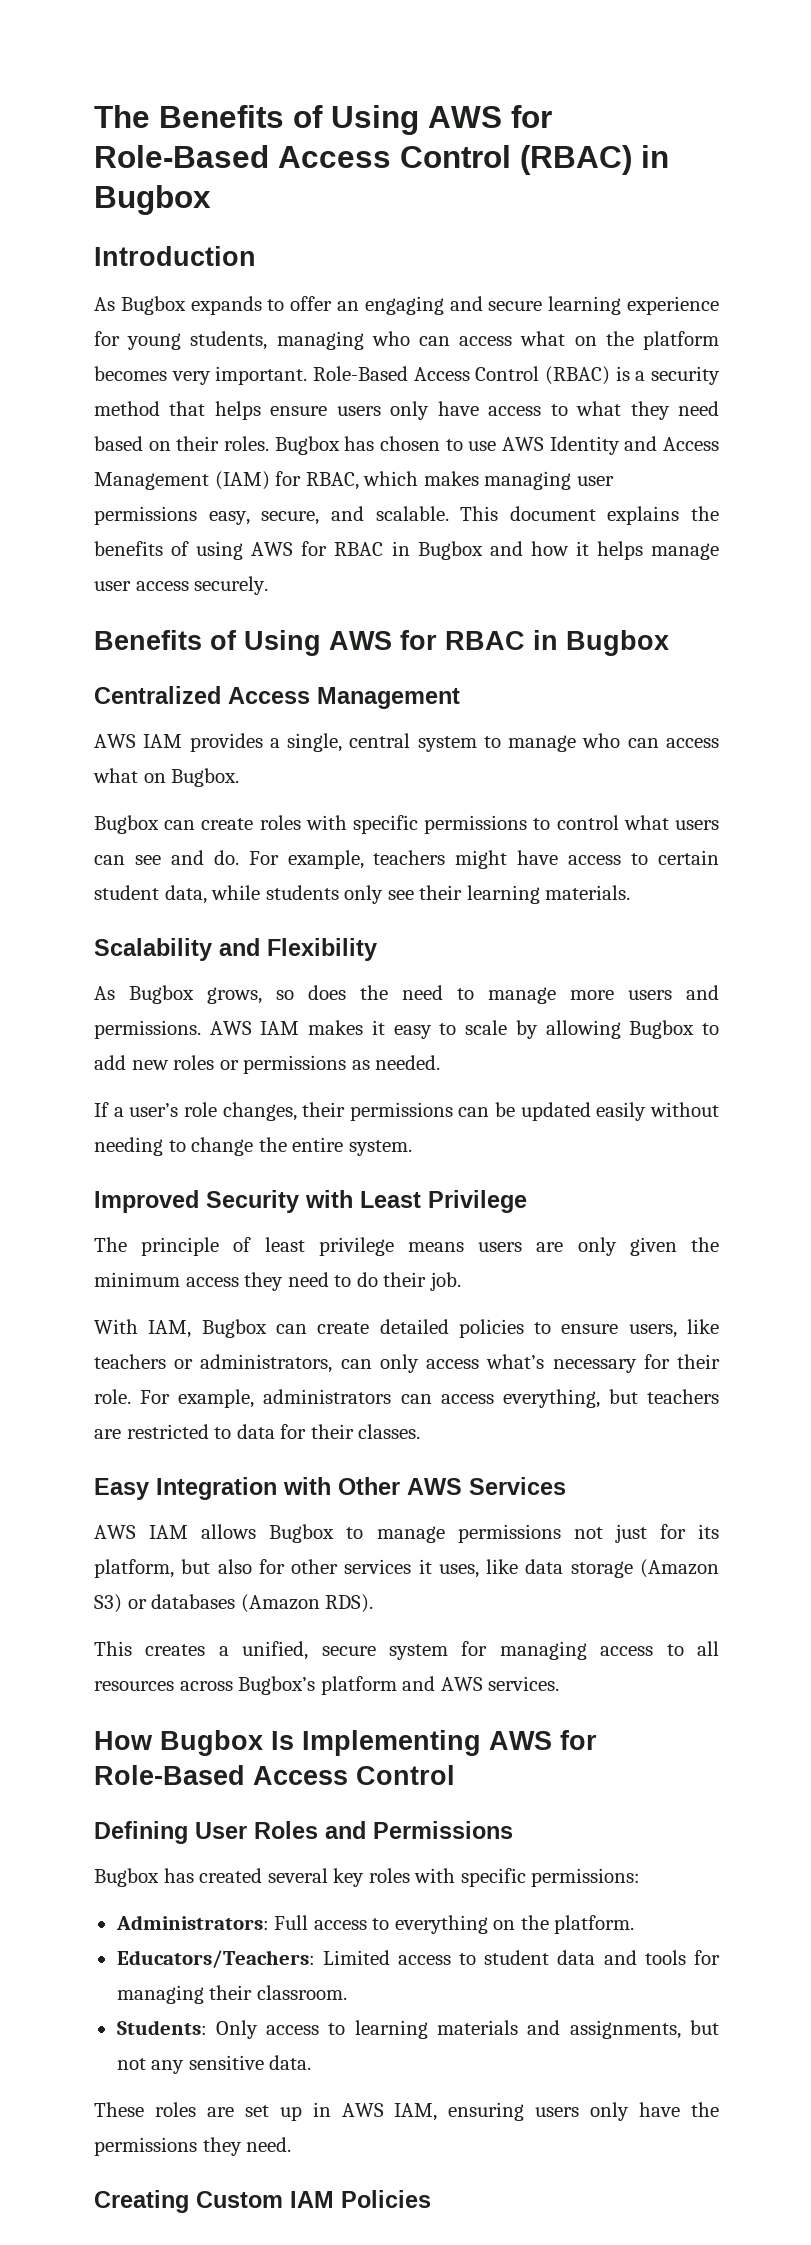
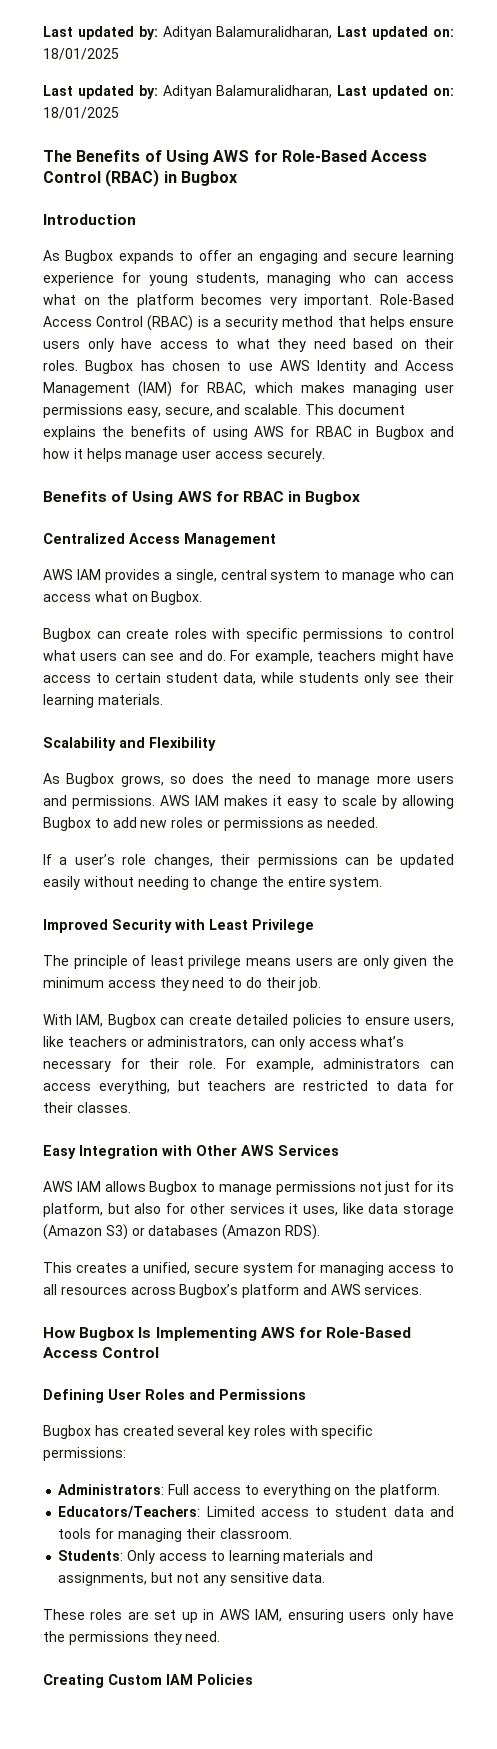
(94, 116) none -> [43,26,454,40] [43,48,119,60] [43,85,454,99] [43,107,119,119] Last updated by: Adityan Balamuralidharan, Last updated on: 18/01/2025 // Last updated by: Adityan Balamuralidharan, Last updated on: 18/01/2025 //

